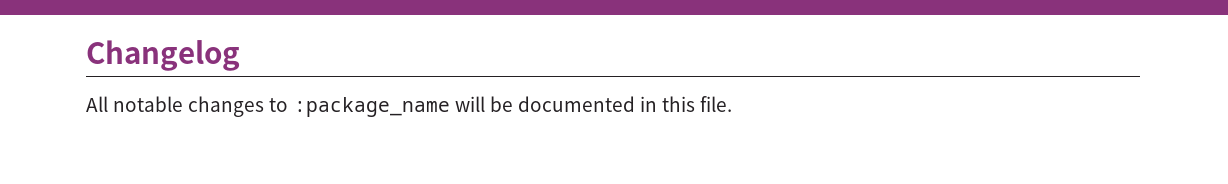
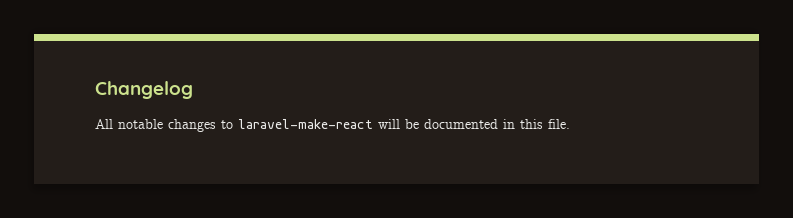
[293,97,450,117] :package_name -> [238,119,373,129] laravel-make-react

